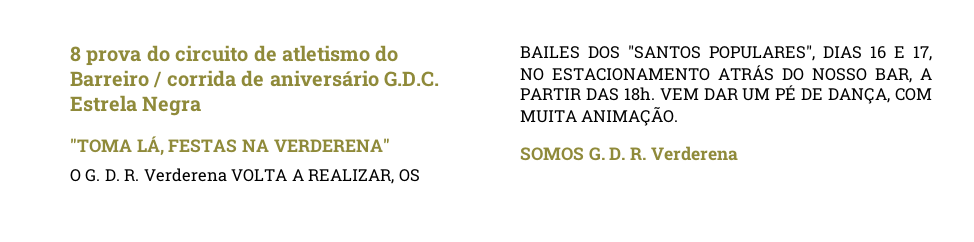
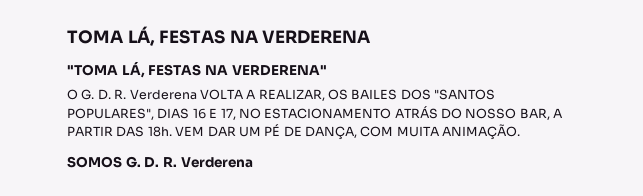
[70,45,399,66] [70,70,439,88] [70,95,202,116] 8 prova do circuito de atletismo do Barreiro / corrida de aniversário G.D.C. Estrela Negra -> [67,26,372,46] TOMA LÁ, FESTAS NA VERDERENA

